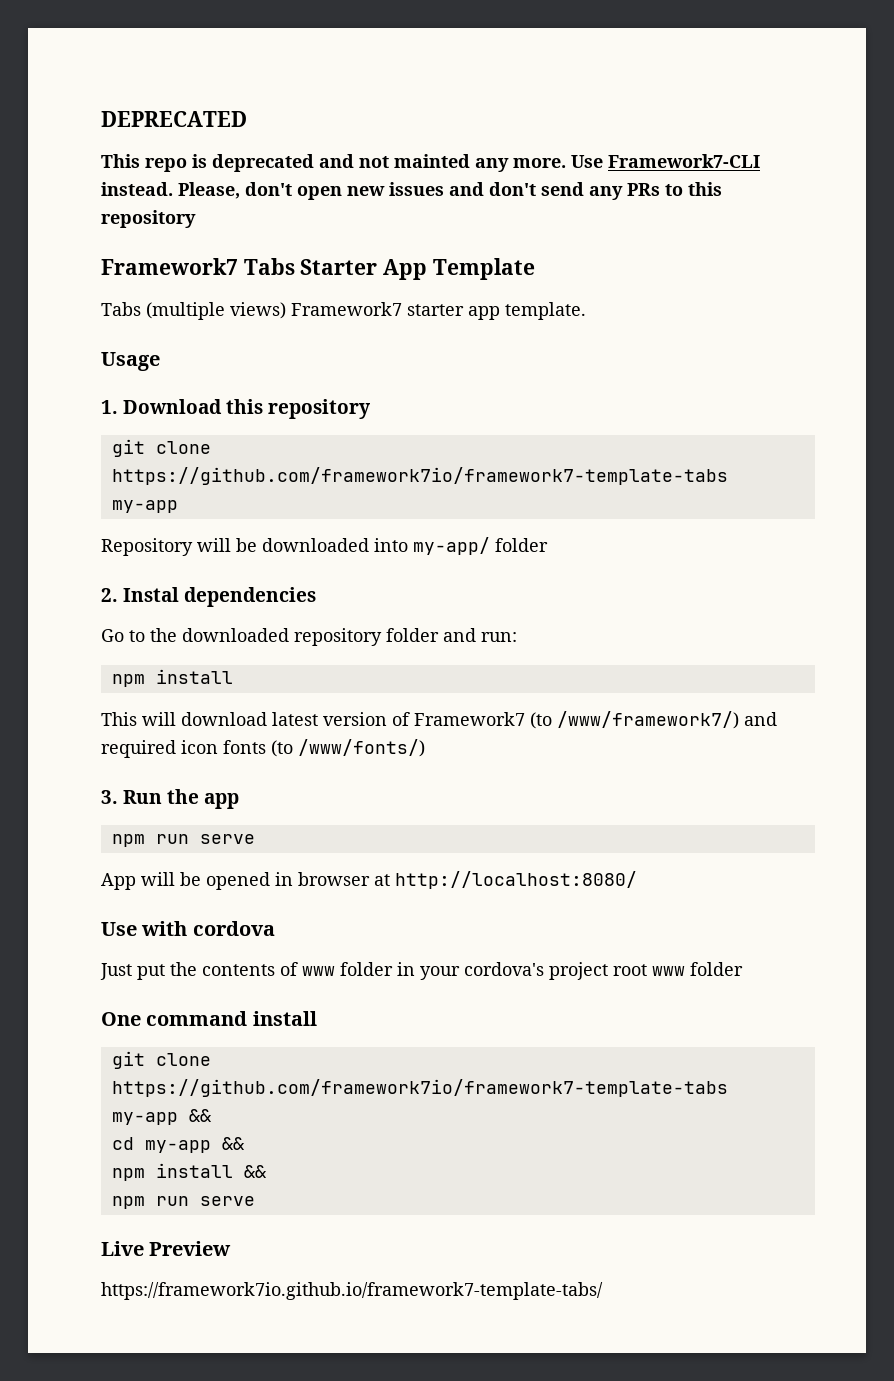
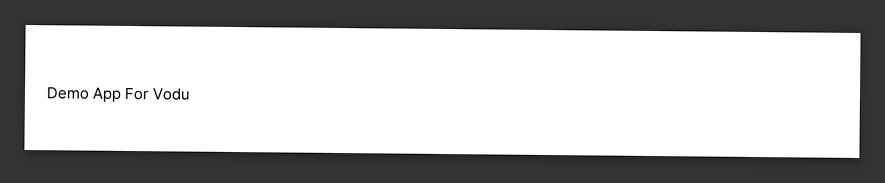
[101,111,247,127] [101,154,760,172] [101,182,722,200] [101,210,196,228] [101,258,535,280] [101,302,586,320] [101,352,160,371] [101,399,371,419] [111,439,211,457] [111,467,728,485] [111,500,178,513] [101,537,548,556] [101,587,317,607] [101,628,517,646] [111,669,233,687] [101,711,777,729] [101,739,425,758] [101,789,240,809] [111,834,255,847] [101,871,637,890] [101,921,275,936] [100,962,743,980] [101,1011,317,1026] [111,1051,211,1069] [111,1079,728,1097] [111,1109,212,1125] [111,1137,245,1153] [111,1163,267,1181] [111,1196,255,1209] [101,1241,232,1256] [101,1282,603,1300] DEPRECATED // This repo is deprecated and not mainted any more. Use Framework7-CLI instead. Please, don't open new issues and don't send any PRs to this repository // Framework7 Tabs Starter App Template // Tabs (multiple views) Framework7 starter app template. // Usage // 1. Download this repository // git clone https://github.com/framework7io/framework7-template-tabs my-app // Repository will be downloaded into my-app/ folder // 2. Instal dependencies // Go to the downloaded repository folder and run: // npm install // This will download latest version of Framework7 (to /www/framework7/) and required icon fonts (to /www/fonts/) // 3. Run the app // npm run serve // App will be opened in browser at http://localhost:8080/ // Use with cordova // Just put the contents of www folder in your cordova's project root www folder // One command install // git clone https://github.com/framework7io/framework7-template-tabs my-app && // cd my-app && // npm install && // npm run serve // Live Preview // https://framework7io.github.io/framework7-template-tabs/ -> [46,87,191,103] Demo App For Vodu

